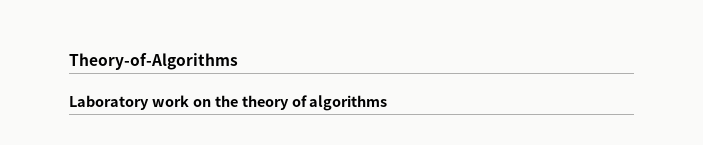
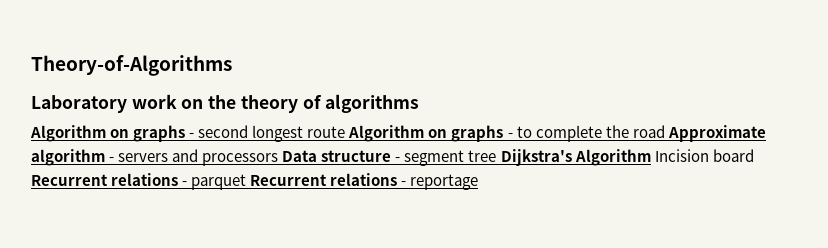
(388, 103) none -> [30,125,766,142] [31,149,754,166] [31,173,479,190] // Algorithm on graphs - second longest route Algorithm on graphs - to complete the road Approximate algorithm - servers and processors Data structure - segment tree Dijkstra's Algorithm Incision board Recurrent relations - parquet Recurrent relations - reportage

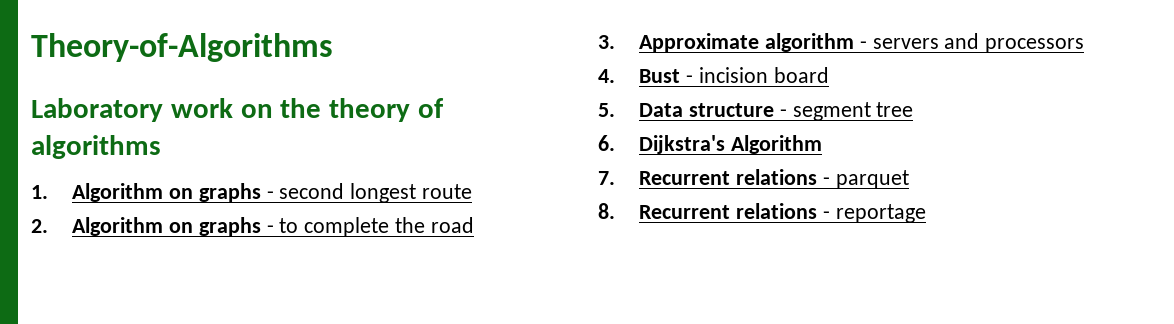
(420, 103) none -> [31,185,48,199] 1.
(346, 132) none -> [31,219,48,233] // 2.
(665, 131) none -> [598,35,615,49] // 3.
(279, 159) none -> [598,67,829,83] [598,103,615,117] // 4. Bust - incision board // 5.
(497, 156) none -> [598,135,615,151] // 6.
[654,149,754,162] Incision board -> [598,171,615,185] // 7.
(247, 182) none -> [598,203,615,219] // 8.

